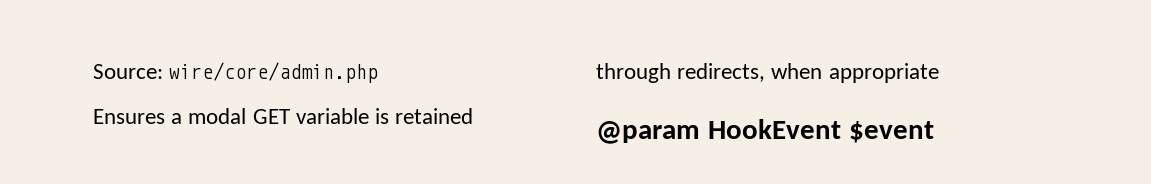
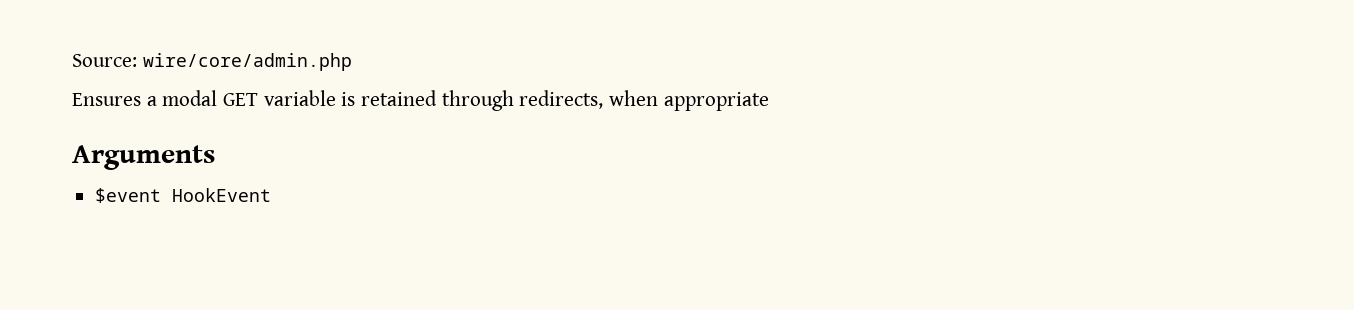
[596,119,934,144] @param HookEvent $event -> [72,145,215,170] [95,188,272,203] Arguments // $event HookEvent

